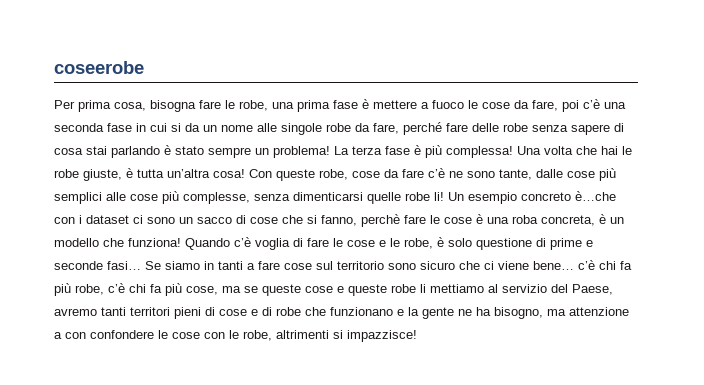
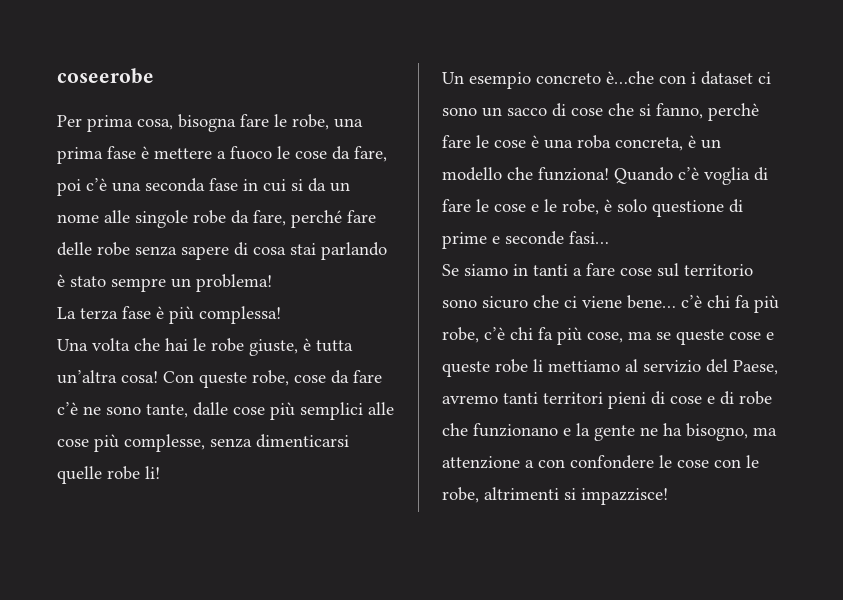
(330, 152) none -> (272, 283) //
(513, 152) none -> (281, 315) //
(444, 196) none -> (160, 472) //
(141, 265) none -> (609, 237) //

